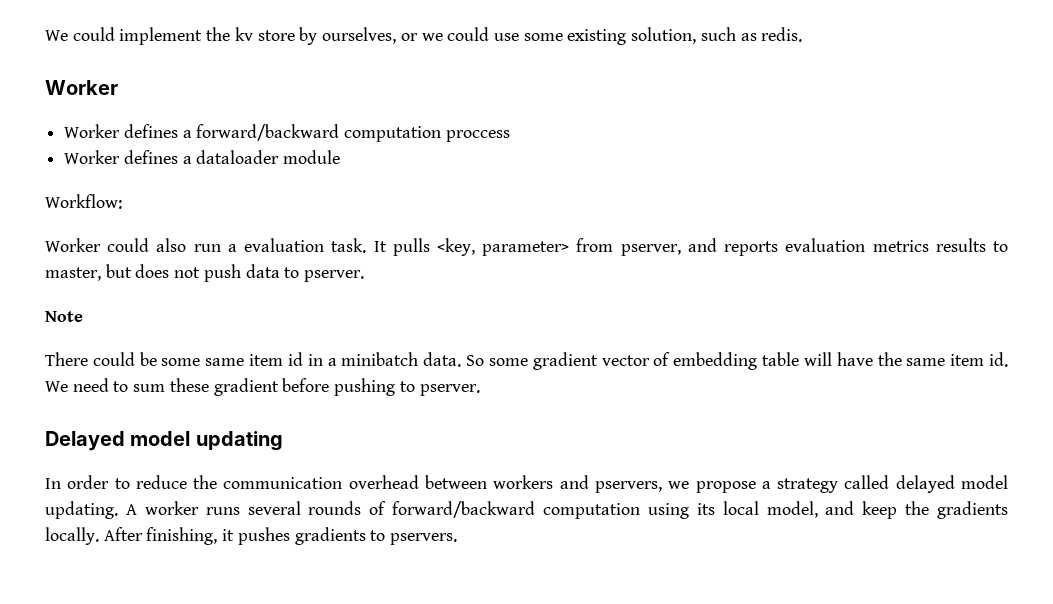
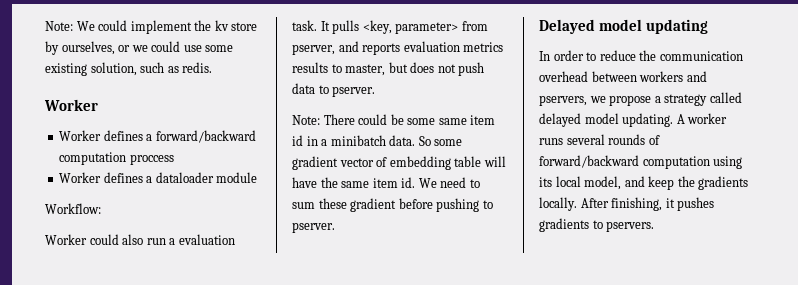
(45, 35) none -> [45,21,73,31] Note:
[45,311,83,322] Note // -> [292,115,320,125] Note:

